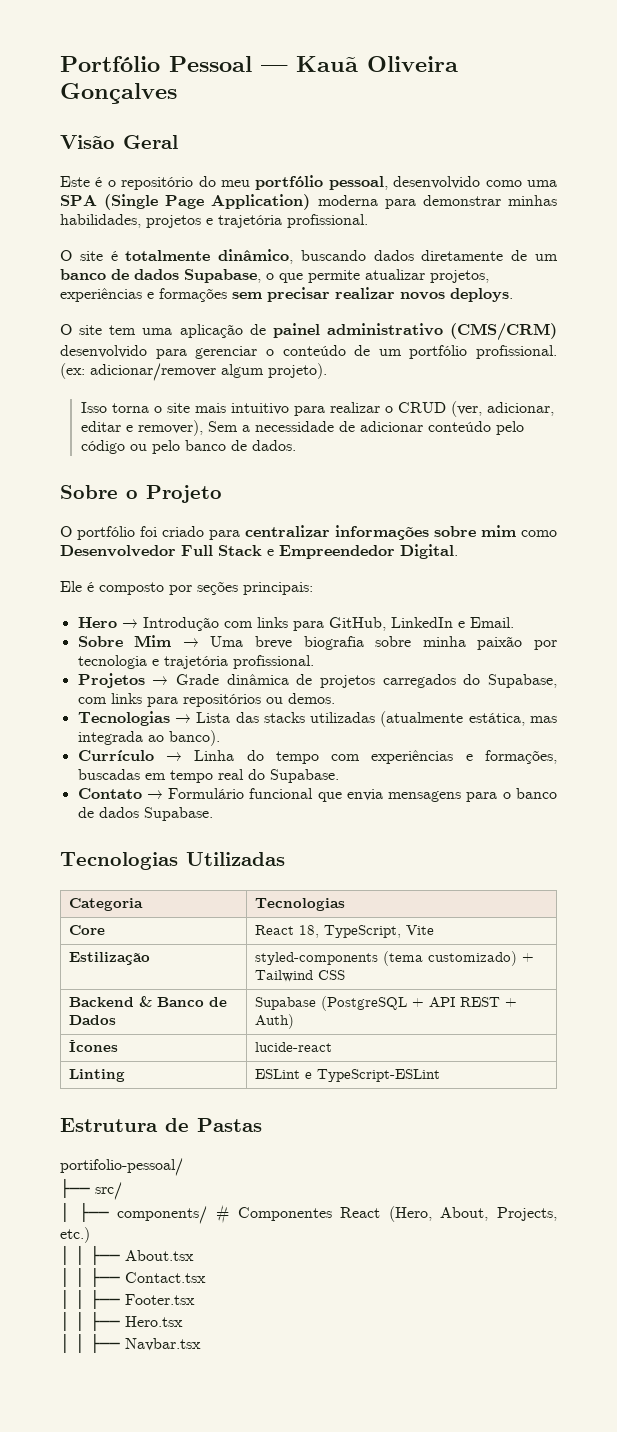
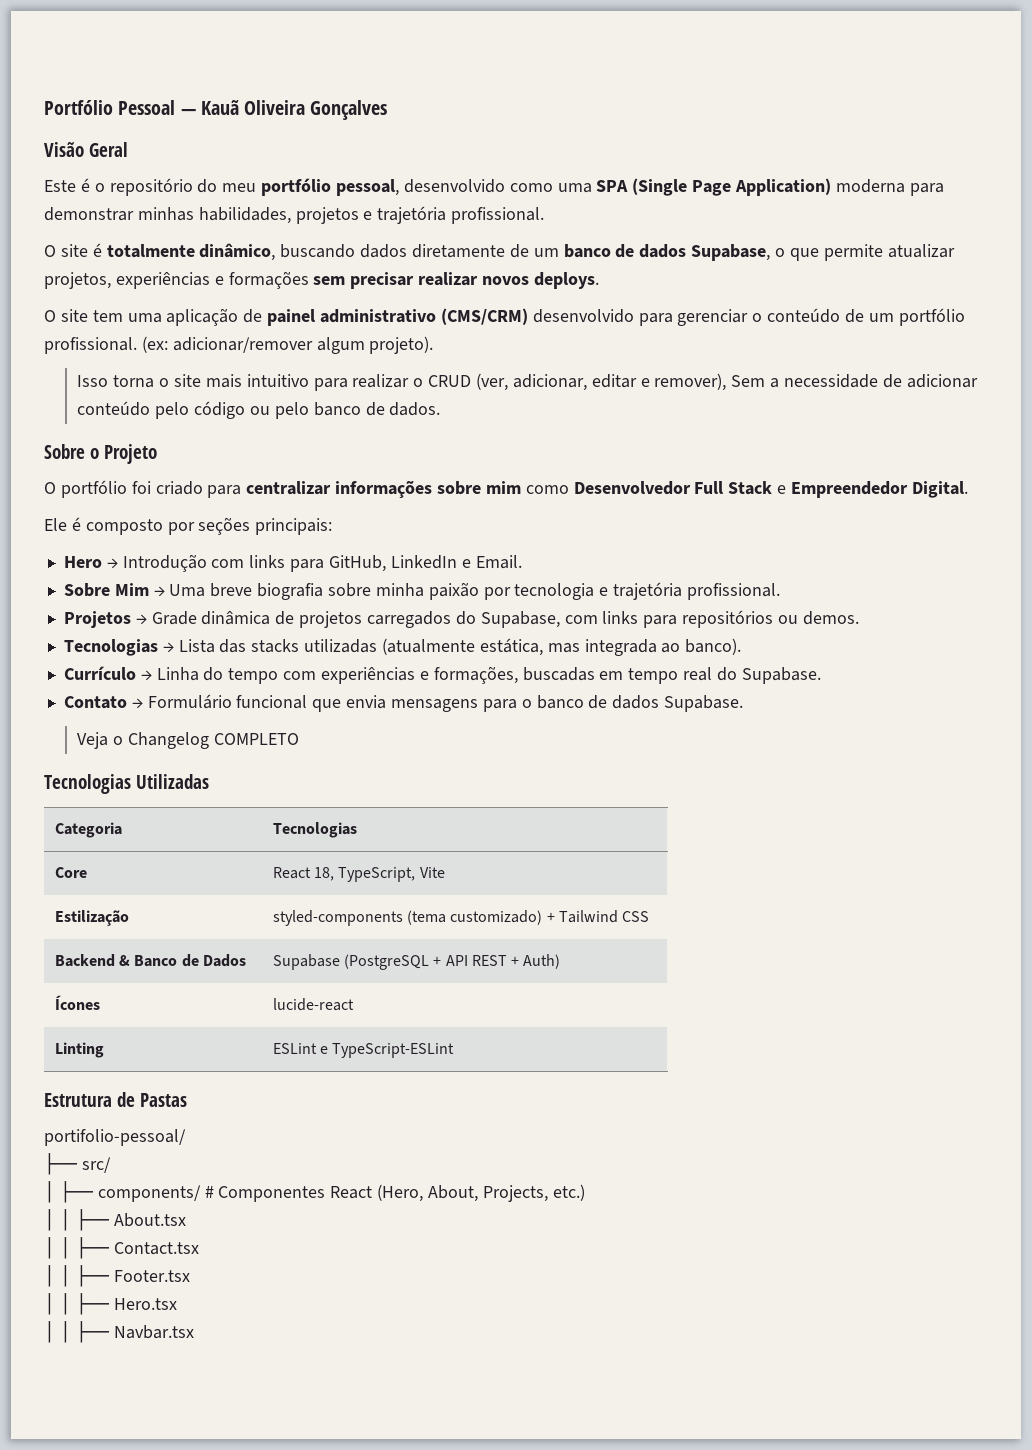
(213, 814) none -> [77,732,299,749] // Veja o Changelog COMPLETO

